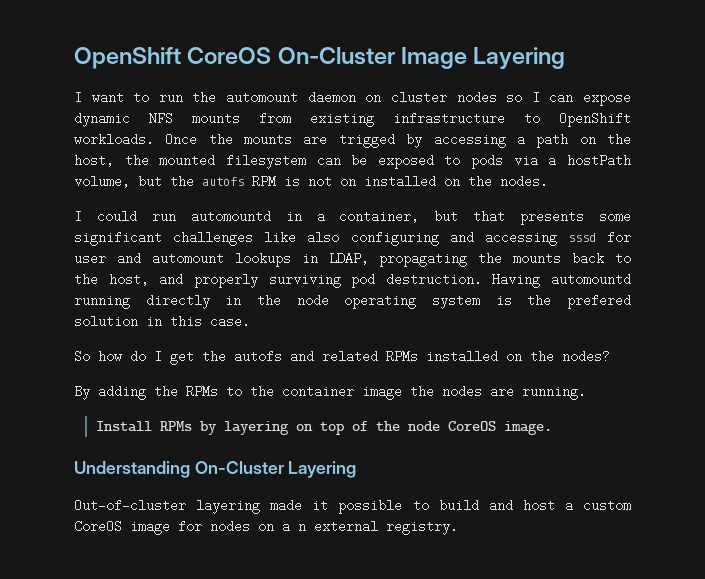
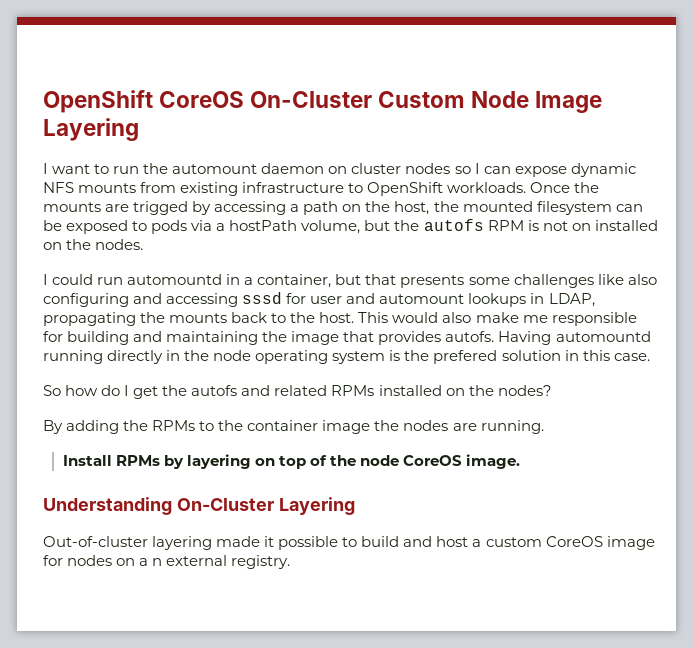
(395, 56) none -> [378,91,530,108] Custom Node
[74,231,162,246] significant -> (510, 281) none
[108,273,482,288] host, and properly surviving pod destruction. -> [319,312,637,326] [43,331,495,345] host. This would also make me responsible for building and maintaining the image that provides autofs.

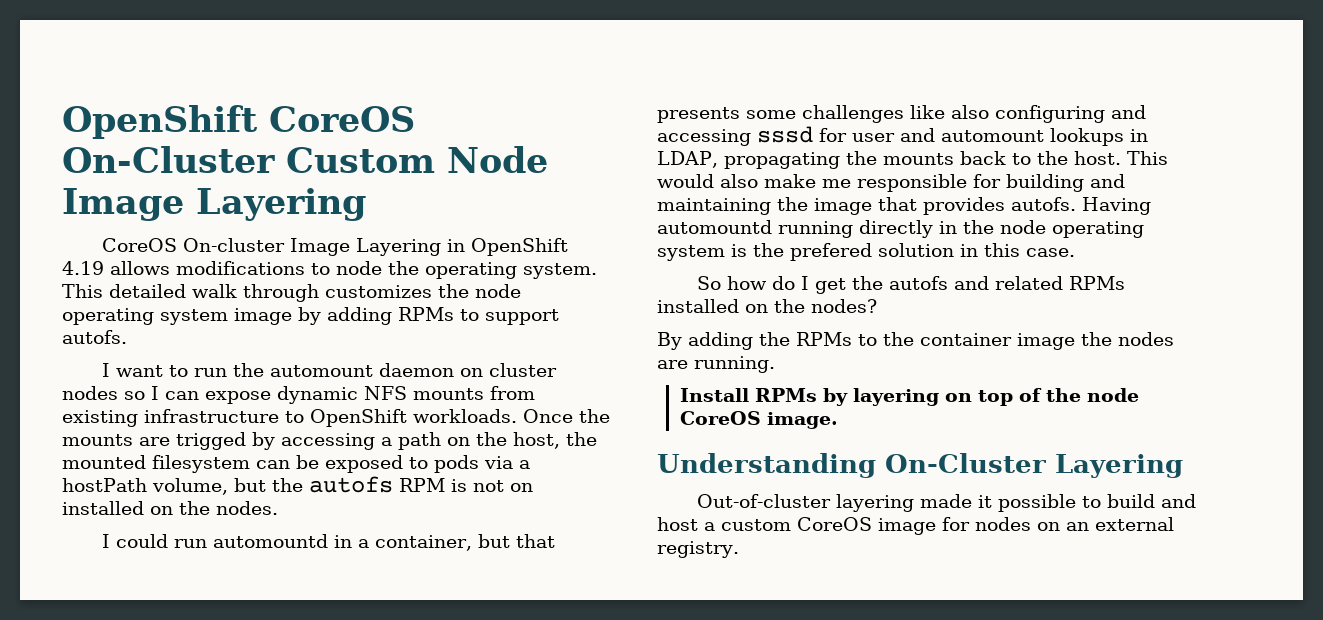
(139, 129) none -> [101,238,568,256] [62,261,597,279] [62,284,521,302] [62,307,559,325] [62,330,127,344] // CoreOS On-cluster Image Layering in OpenShift 4.19 allows modifications to node the operating system. This detailed walk through customizes the node operating system image by adding RPMs to support autofs.
[139,558,163,566] a n -> [1066,522,1089,531] an

